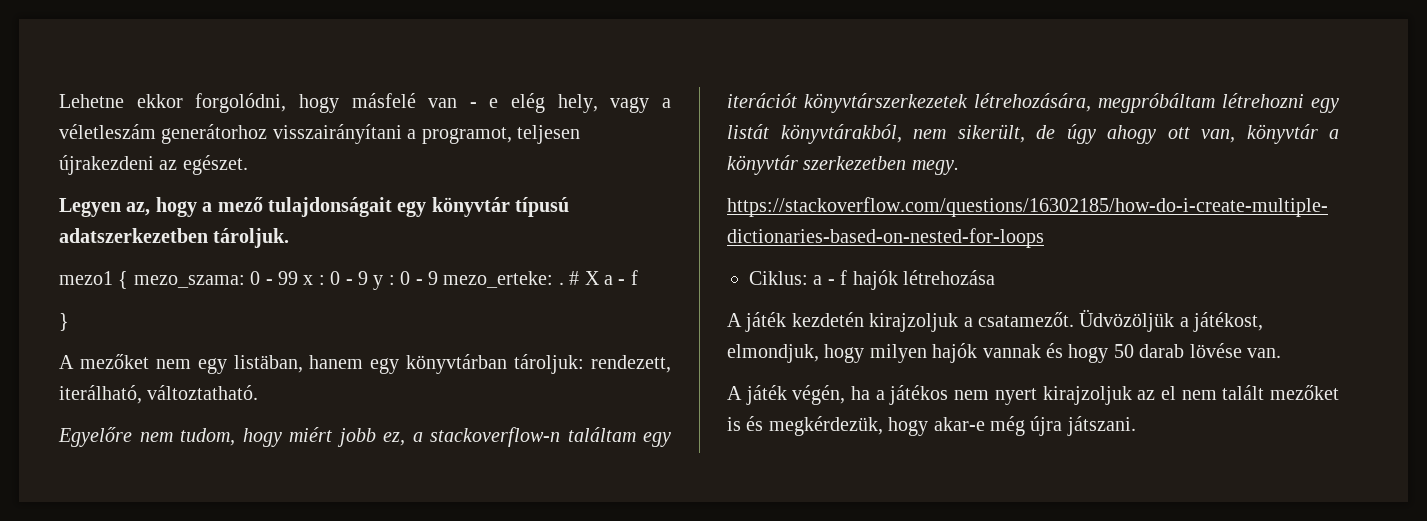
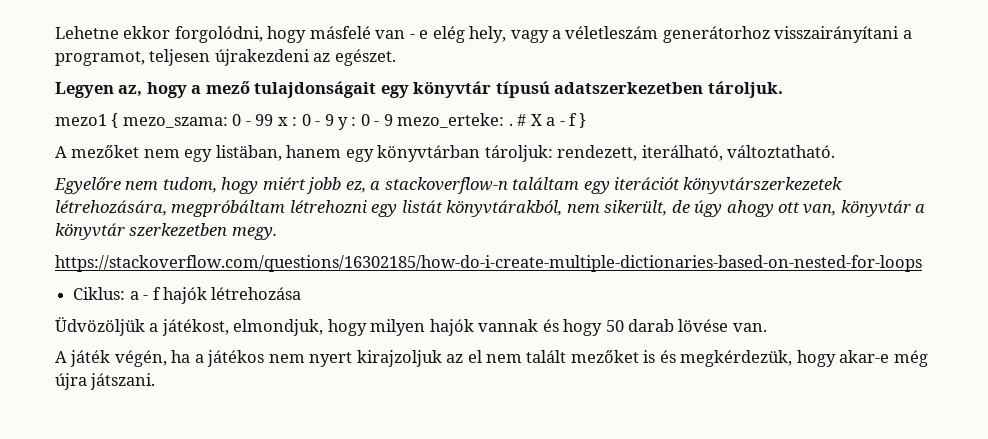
(638, 277) // -> (578, 119) none
[727,312,1074,332] A játék kezdetén kirajzoljuk a csatamezőt. -> (302, 293) none

